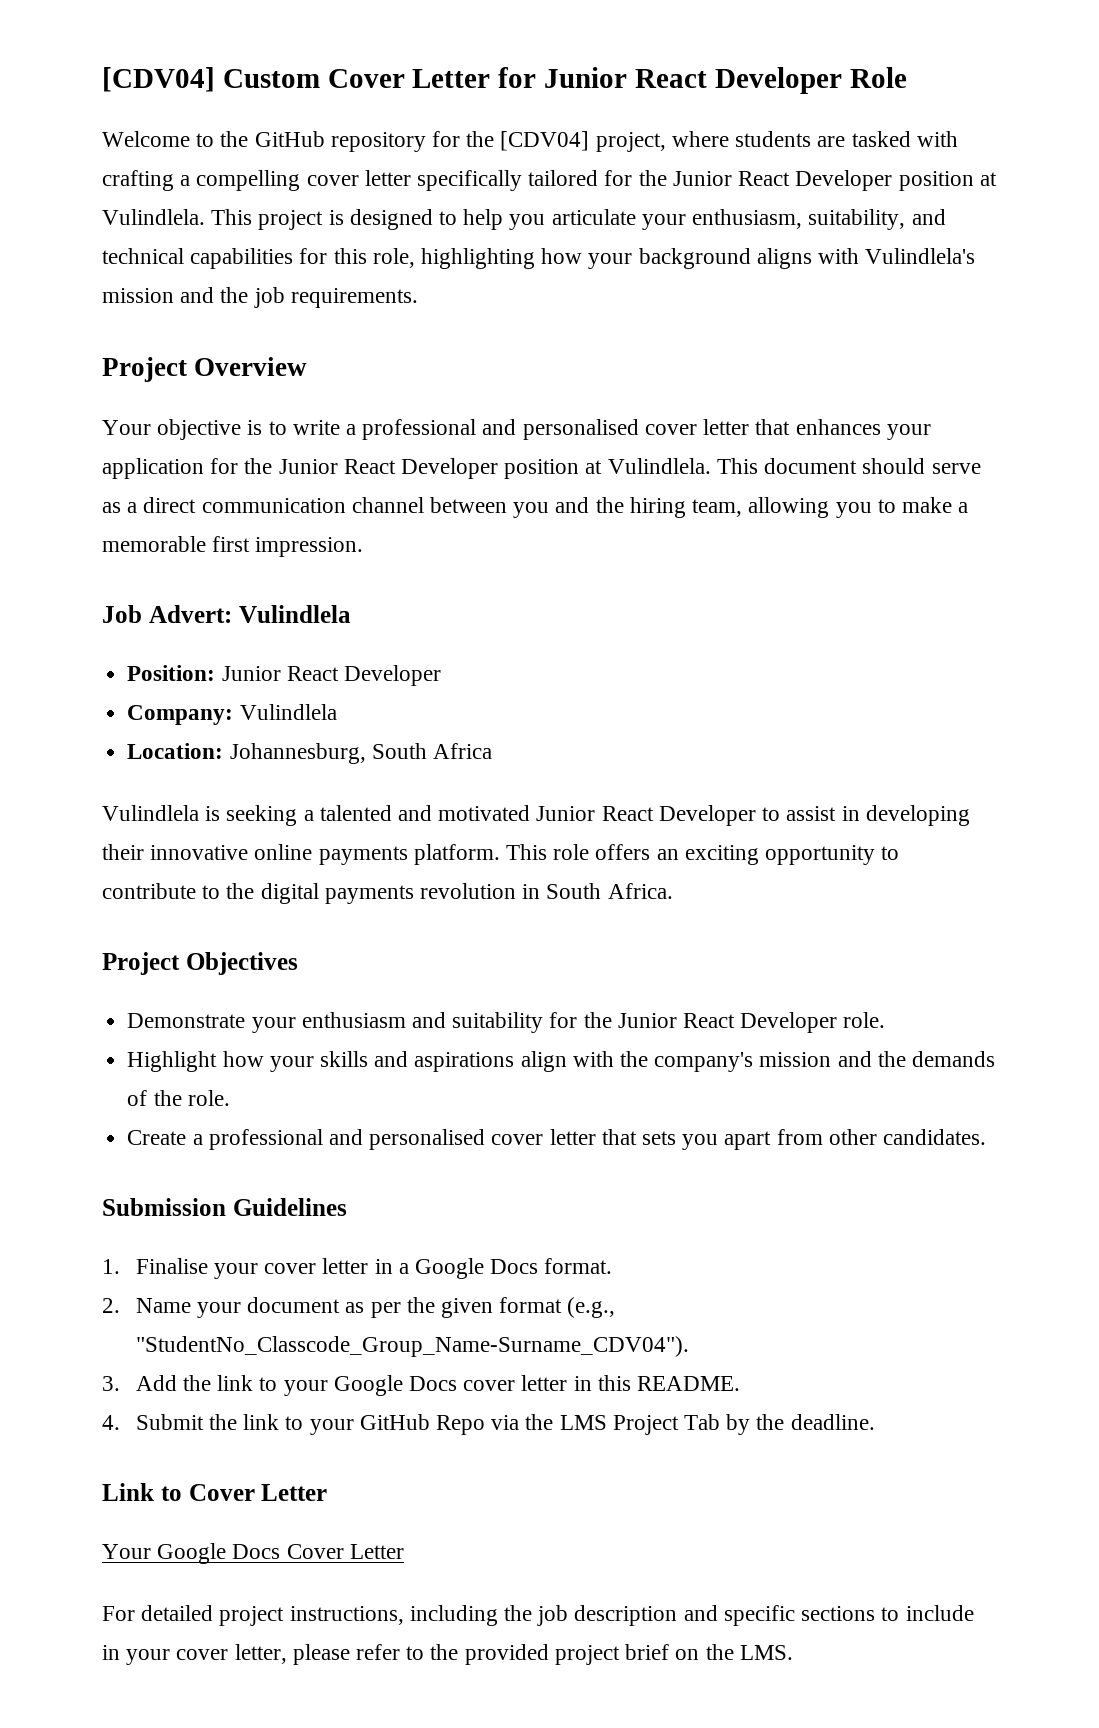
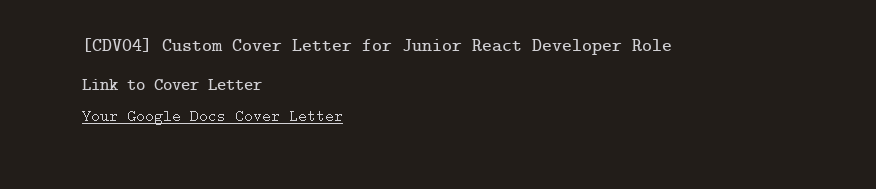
[102,131,958,152] [102,170,997,191] [102,209,946,230] [102,248,976,269] [102,287,418,308] [102,357,308,382] [102,419,931,440] [102,458,981,479] [102,497,969,518] [102,536,364,557] [102,605,351,623] [127,665,441,686] [127,704,337,725] [127,743,492,764] [102,805,970,826] [102,844,900,865] [102,883,673,904] [102,952,298,975] [127,1012,886,1033] [127,1051,996,1072] [127,1090,230,1106] [127,1129,987,1150] [102,1198,347,1216] [102,1258,613,1279] [102,1297,616,1318] [135,1336,689,1357] [102,1375,740,1396] [102,1414,875,1435] // Welcome to the GitHub repository for the [CDV04] project, where students are tasked with crafting a compelling cover letter specifically tailored for the Junior React Developer position at Vulindlela. This project is designed to help you articulate your enthusiasm, suitability, and technical capabilities for this role, highlighting how your background aligns with Vulindlela's mission and the job requirements. // Project Overview // Your objective is to write a professional and personalised cover letter that enhances your application for the Junior React Developer position at Vulindlela. This document should serve as a direct communication channel between you and the hiring team, allowing you to make a memorable first impression. // Job Advert: Vulindlela // Position: Junior React Developer // Company: Vulindlela // Location: Johannesburg, South Africa // Vulindlela is seeking a talented and motivated Junior React Developer to assist in developing their innovative online payments platform. This role offers an exciting opportunity to contribute to the digital payments revolution in South Africa. // Project Objectives // Demonstrate your enthusiasm and suitability for the Junior React Developer role. // Highlight how your skills and aspirations align with the company's mission and the demands of the role. // Create a professional and personalised cover letter that sets you apart from other candidates. // Submission Guidelines // 1. Finalise your cover letter in a Google Docs format. // 2. Name your document as per the given format (e.g., "StudentNo_Classcode_Group_Name-Surname_CDV04"). // 3. Add the link to your Google Docs cover letter in this README. // 4. Submit the link to your GitHub Repo via the LMS Project Tab by the deadline. -> (672, 45) none
[102,1605,974,1626] [102,1644,793,1665] // For detailed project instructions, including the job description and specific sections to include in your cover letter, please refer to the provided project brief on the LMS. -> (343, 116) none

